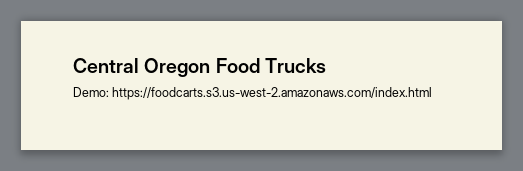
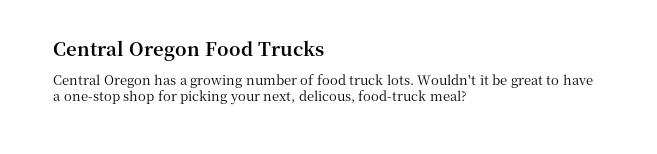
[73,87,433,100] Demo: https://foodcarts.s3.us-west-2.amazonaws.com/index.html -> [53,74,593,88] [53,90,467,105] Central Oregon has a growing number of food truck lots. Wouldn't it be great to have a one-stop shop for picking your next, delicous, food-truck meal?

